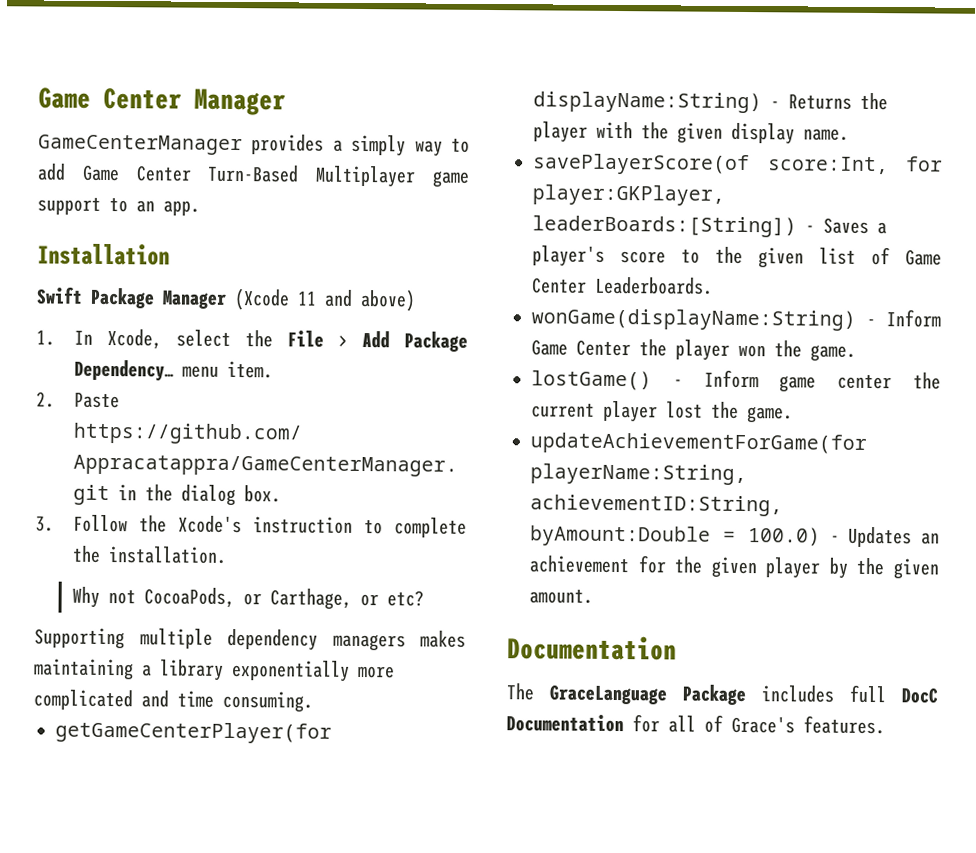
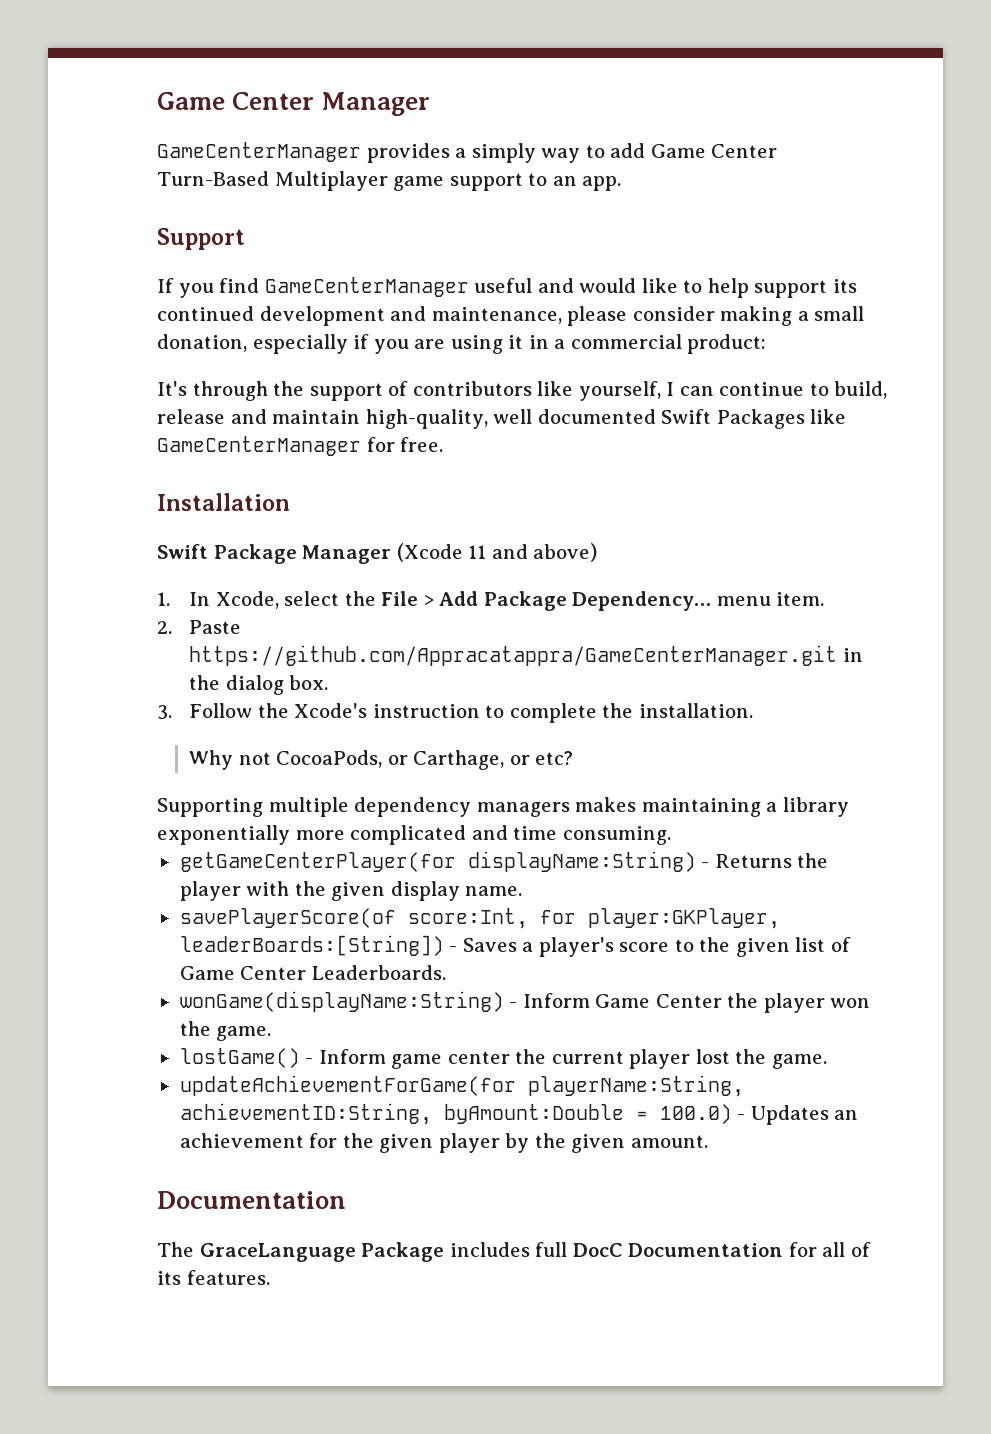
(200, 208) none -> [157,228,245,250] [157,277,857,298] [157,306,865,326] [157,334,767,354] [157,381,888,401] [157,409,847,429] [157,436,444,456] // Support // If you find GameCenterManager useful and would like to help support its continued development and maintenance, please consider making a small donation, especially if you are using it in a commercial product: // It's through the support of contributors like yourself, I can continue to build, release and maintain high-quality, well documented Swift Packages like GameCenterManager for free.
[731,715,795,734] Grace's -> [157,1271,181,1285] its

